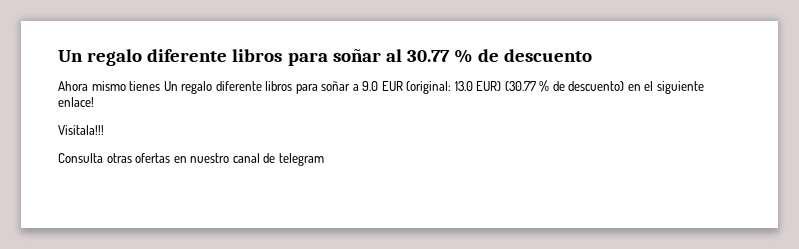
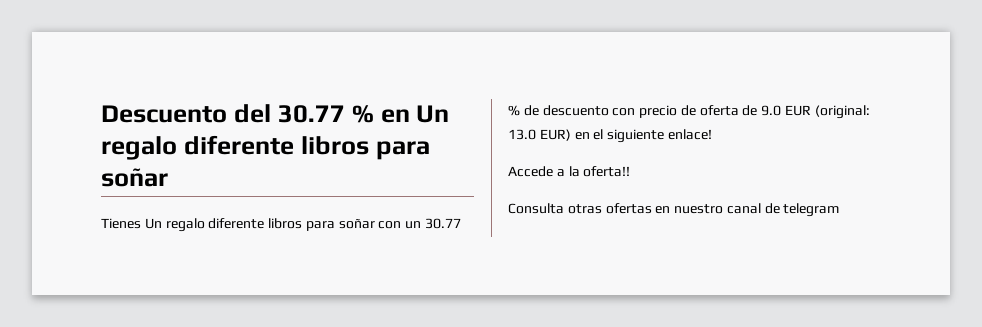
[58,49,593,66] [58,81,359,94] Un regalo diferente libros para soñar al 30.77 % de descuento // Ahora mismo tienes Un regalo diferente libros para soñar a -> [101,104,450,123] [101,135,430,160] [101,168,168,187] [101,218,462,232] [508,105,758,118] Descuento del 30.77 % en Un regalo diferente libros para soñar // Tienes Un regalo diferente libros para soñar con un 30.77 % de descuento con precio de oferta de
[504,80,625,92] (30.77 % de descuento) -> (571, 135) none
[58,125,104,135] Visítala!!! -> [508,166,631,177] Accede a la oferta!!

